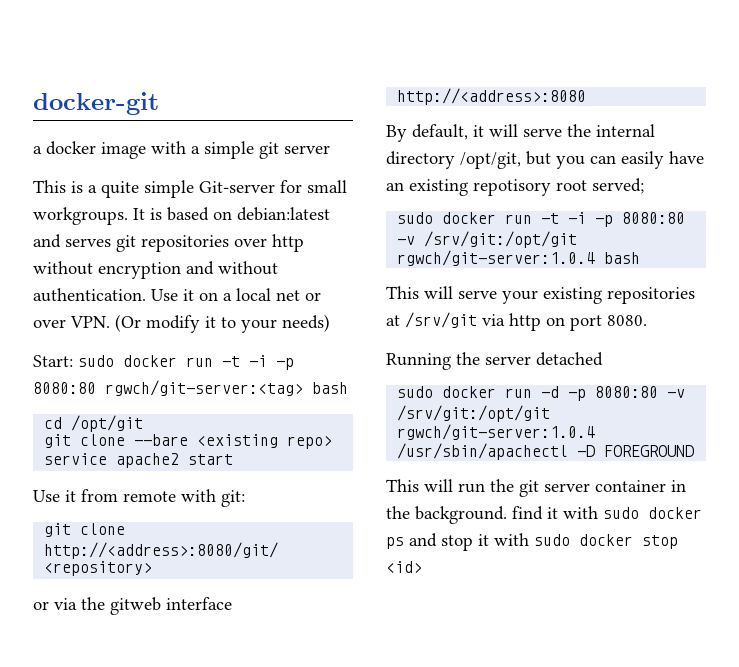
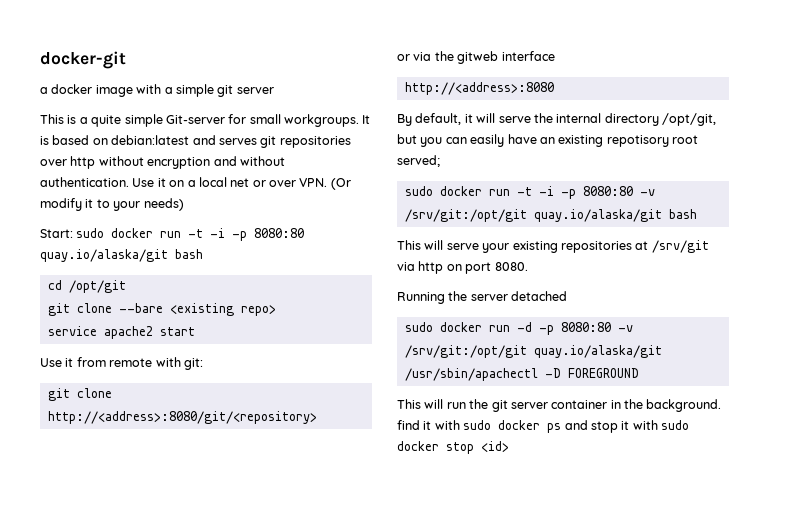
[105,380,303,396] rgwch/git-server:<tag> -> [40,249,168,262] quay.io/alaska/git
[397,250,596,266] rgwch/git-server:1.0.4 -> [533,209,662,222] quay.io/alaska/git
[397,424,596,440] rgwch/git-server:1.0.4 -> [533,345,662,358] quay.io/alaska/git

